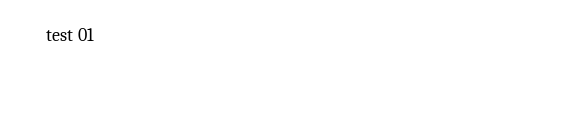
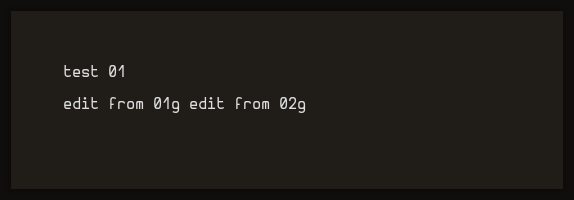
(94, 34) none -> [63,97,306,113] // edit from 01g edit from 02g

